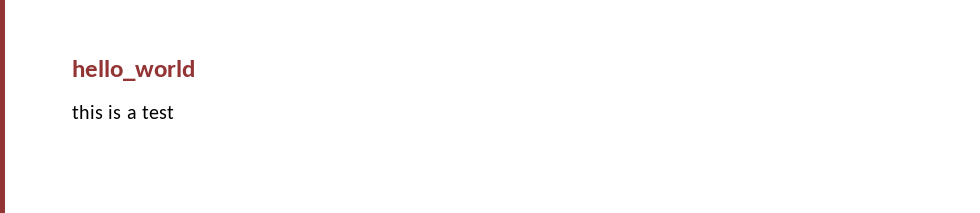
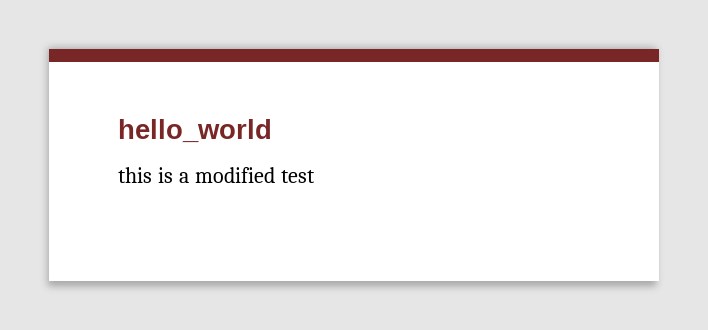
(137, 114) none -> [194,167,275,183] modified

